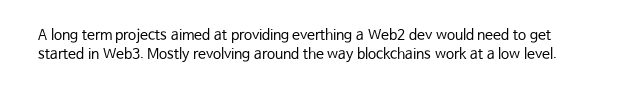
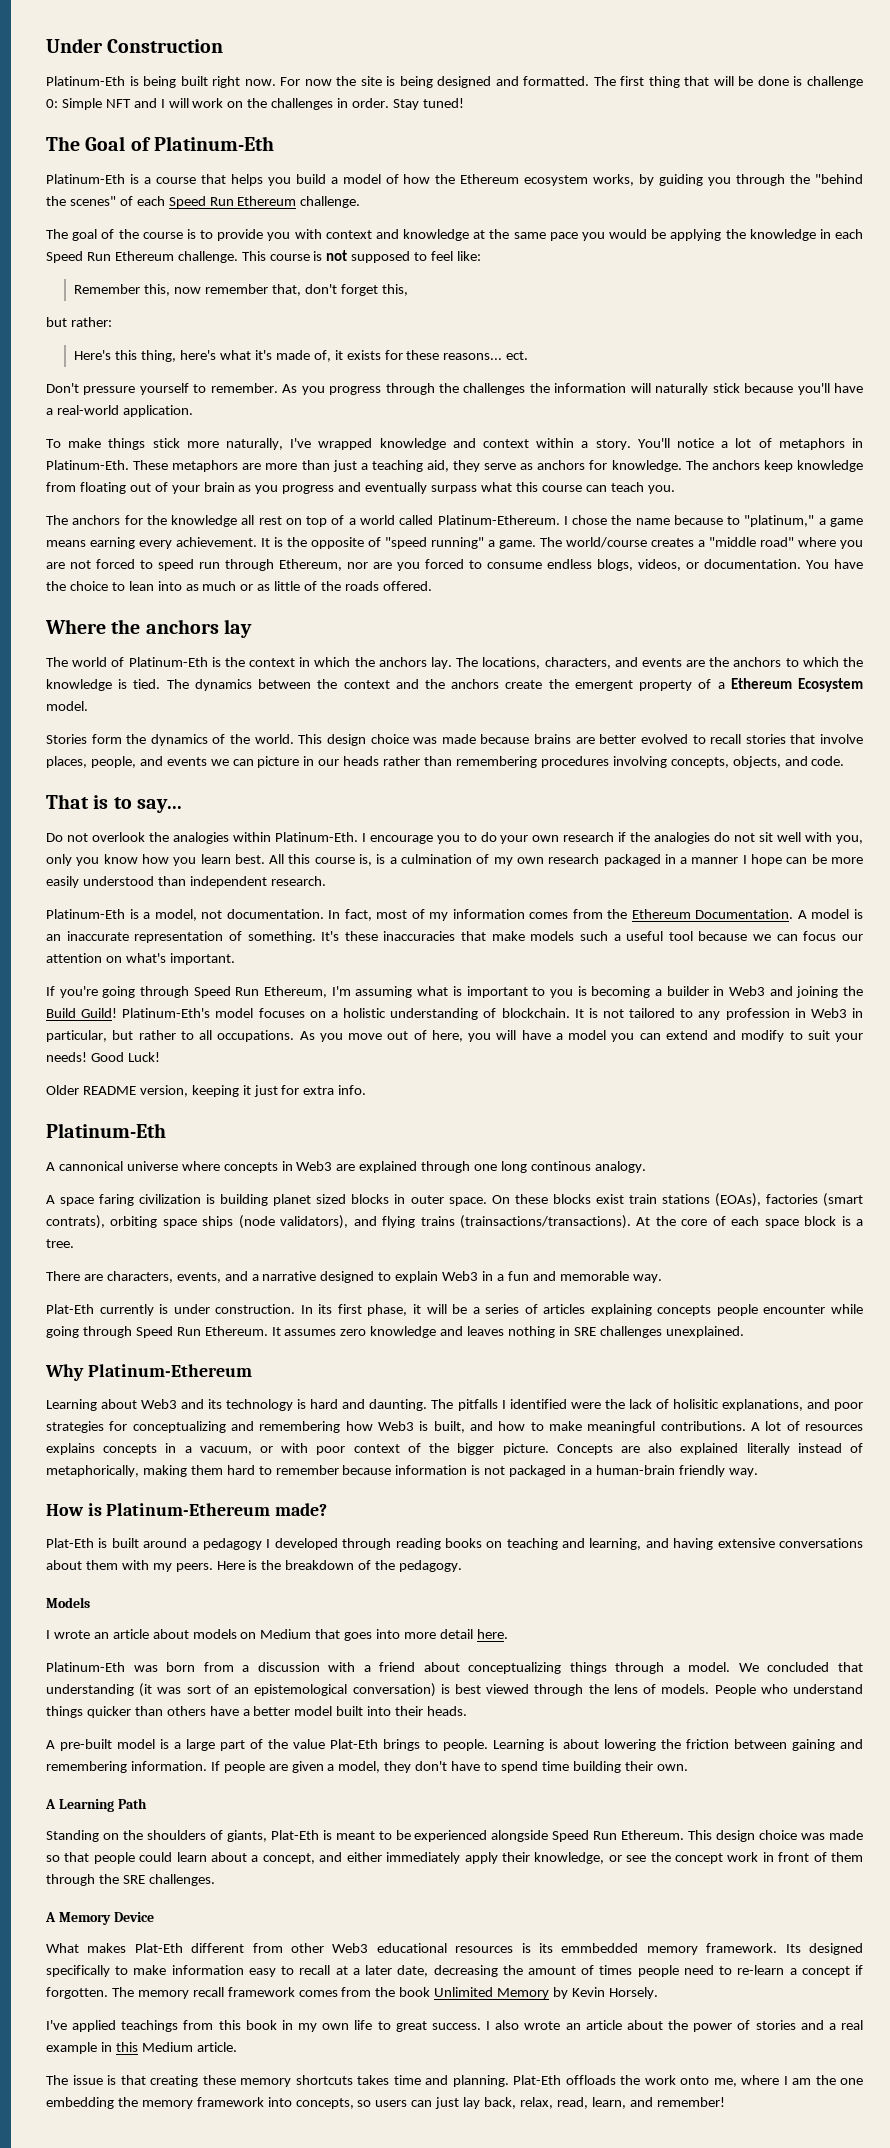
[38,28,551,44] [38,47,558,63] A long term projects aimed at providing everthing a Web2 dev would need to get started in Web3. Mostly revolving around the way blockchains work at a low level. -> [46,38,224,53] [46,76,863,88] [46,98,464,110] [46,136,274,151] [46,174,864,186] [46,196,361,208] [46,229,863,241] [46,250,482,263] [74,284,408,296] [46,317,112,327] [74,350,529,362] [46,383,864,395] [46,405,193,417] [46,438,864,450] [46,460,863,472] [46,482,675,494] [46,515,863,527] [46,537,863,549] [46,559,863,571] [46,581,432,591] [45,619,252,638] [46,657,863,669] [46,678,863,692] [46,701,88,711] [46,734,863,746] [46,756,845,768] [46,794,182,813] [46,832,863,844] [46,854,863,866] [46,876,326,888] [46,909,863,921] [46,931,864,943] [46,953,235,965] [46,986,863,998] [46,1008,863,1020] [46,1030,863,1042] [46,1052,160,1062] [46,1085,367,1097] [46,1123,166,1138] [46,1161,646,1173] [46,1193,863,1207] [46,1215,864,1229] [46,1239,74,1248] [46,1271,662,1283] [46,1304,863,1316] [46,1326,744,1338] [45,1364,252,1381] [46,1399,863,1411] [46,1421,864,1433] [46,1443,864,1455] [46,1465,758,1477] [46,1503,328,1516] [46,1538,864,1550] [46,1560,463,1572] [46,1597,90,1608] [46,1629,508,1641] [46,1662,863,1674] [46,1683,863,1697] [46,1706,468,1718] [46,1739,863,1751] [46,1761,688,1773] [45,1798,147,1812] [46,1830,864,1842] [46,1852,863,1864] [46,1874,215,1886] [45,1912,154,1925] [46,1943,863,1955] [46,1965,864,1977] [46,1987,658,1999] [46,2020,863,2032] [46,2042,237,2054] [46,2075,863,2087] [46,2097,725,2109] Under Construction // Platinum-Eth is being built right now. For now the site is being designed and formatted. The first thing that will be done is challenge 0: Simple NFT and I will work on the challenges in order. Stay tuned! // The Goal of Platinum-Eth // Platinum-Eth is a course that helps you build a model of how the Ethereum ecosystem works, by guiding you through the "behind the scenes" of each Speed Run Ethereum challenge. // The goal of the course is to provide you with context and knowledge at the same pace you would be applying the knowledge in each Speed Run Ethereum challenge. This course is not supposed to feel like: // Remember this, now remember that, don't forget this, // but rather: // Here's this thing, here's what it's made of, it exists for these reasons... ect. // Don't pressure yourself to remember. As you progress through the challenges the information will naturally stick because you'll have a real-world application. // To make things stick more naturally, I've wrapped knowledge and context within a story. You'll notice a lot of metaphors in Platinum-Eth. These metaphors are more than just a teaching aid, they serve as anchors for knowledge. The anchors keep knowledge from floating out of your brain as you progress and eventually surpass what this course can teach you. // The anchors for the knowledge all rest on top of a world called Platinum-Ethereum. I chose the name because to "platinum," a game means earning every achievement. It is the opposite of "speed running" a game. The world/course creates a "middle road" where you are not forced to speed run through Ethereum, nor are you forced to consume endless blogs, videos, or documentation. You have the choice to lean into as much or as little of the roads offered. // Where the anchors lay // The world of Platinum-Eth is the context in which the anchors lay. The locations, characters, and events are the anchors to which the knowledge is tied. The dynamics between the context and the anchors create the emergent property of a Ethereum Ecosystem model. // Stories form the dynamics of the world. This design choice was made because brains are better evolved to recall stories that involve places, people, and events we can picture in our heads rather than remembering procedures involving concepts, objects, and code. // That is to say... // Do not overlook the analogies within Platinum-Eth. I encourage you to do your own research if the analogies do not sit well with you, only you know how you learn best. All this course is, is a culmination of my own research packaged in a manner I hope can be more easily understood than independent research. // Platinum-Eth is a model, not documentation. In fact, most of my information comes from the Ethereum Documentation. A model is an inaccurate representation of something. It's these inaccuracies that make models such a useful tool because we can focus our attention on what's important. // If you're going through Speed Run Ethereum, I'm assuming what is important to you is becoming a builder in Web3 and joining the Build Guild! Platinum-Eth's model focuses on a holistic understanding of blockchain. It is not tailored to any profession in Web3 in particular, but rather to all occupations. As you move out of here, you will have a model you can extend and modify to suit your needs! Good Luck! // Older README version, keeping it just for extra info. // Platinum-Eth // A cannonical universe where concepts in Web3 are explained through one long continous analogy. // A space faring civilization is building planet sized blocks in outer space. On these blocks exist train stations (EOAs), factories (smart contrats), orbiting space ships (node validators), and flying trains (trainsactions/transactions). At the core of each space block is a tree. // There are characters, events, and a narrative designed to explain Web3 in a fun and memorable way. // Plat-Eth currently is under construction. In its first phase, it will be a series of articles explaining concepts people encounter while going through Speed Run Ethereum. It assumes zero knowledge and leaves nothing in SRE challenges unexplained. // Why Platinum-Ethereum // Learning about Web3 and its technology is hard and daunting. The pitfalls I identified were the lack of holisitic explanations, and poor strategies for conceptualizing and remembering how Web3 is built, and how to make meaningful contributions. A lot of resources explains concepts in a vacuum, or with poor context of the bigger picture. Concepts are also explained literally instead of metaphorically, making them hard to remember because information is not packaged in a human-brain friendly way. // How is Platinum-Ethereum made? // Plat-Eth is built around a pedagogy I developed through reading books on teaching and learning, and having extensive conversations about them with my peers. Here is the breakdown of the pedagogy. // Models // I wrote an article about models on Medium that goes into more detail here. // Platinum-Eth was born from a discussion with a friend about conceptualizing things through a model. We concluded that understanding (it was sort of an epistemological conversation) is best viewed through the lens of models. People who understand things quicker than others have a better model built into their heads. // A pre-built model is a large part of the value Plat-Eth brings to people. Learning is about lowering the friction between gaining and remembering information. If people are given a model, they don't have to spend time building their own. // A Learning Path // Standing on the shoulders of giants, Plat-Eth is meant to be experienced alongside Speed Run Ethereum. This design choice was made so that people could learn about a concept, and either immediately apply their knowledge, or see the concept work in front of them through the SRE challenges. // A Memory Device // What makes Plat-Eth different from other Web3 educational resources is its emmbedded memory framework. Its designed specifically to make information easy to recall at a later date, decreasing the amount of times people need to re-learn a concept if forgotten. The memory recall framework comes from the book Unlimited Memory by Kevin Horsely. // I've applied teachings from this book in my own life to great success. I also wrote an article about the power of stories and a real example in this Medium article. // The issue is that creating these memory shortcuts takes time and planning. Plat-Eth offloads the work onto me, where I am the one embedding the memory framework into concepts, so users can just lay back, relax, read, learn, and remember!

